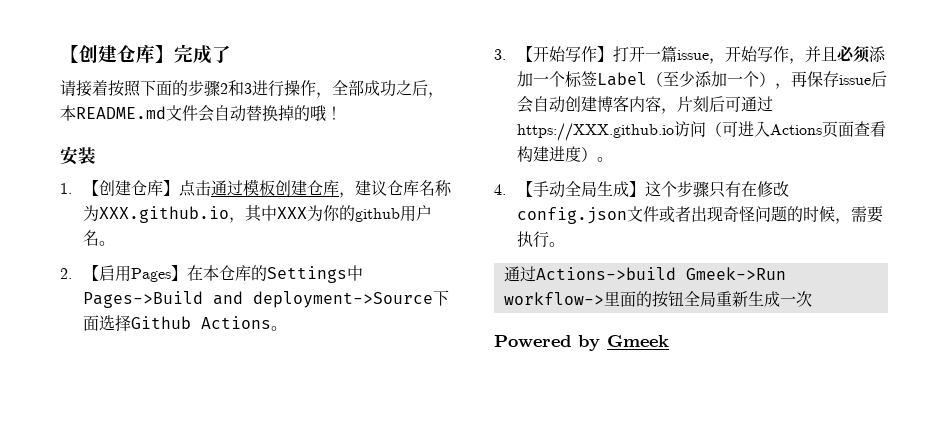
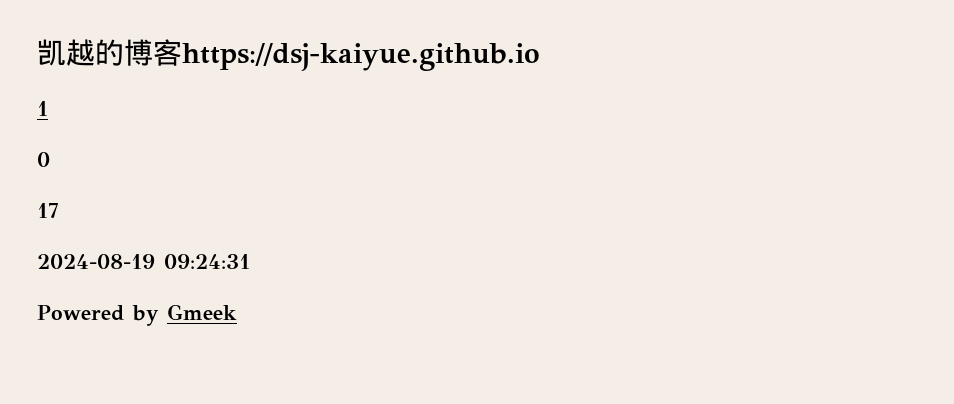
[60,44,231,64] [60,80,444,98] [60,105,342,122] [60,146,96,165] [60,179,453,198] [83,205,433,223] [83,230,116,246] [60,265,364,283] [83,290,450,308] [83,315,288,331] [494,45,887,64] [517,71,888,89] [517,95,774,114] [517,121,887,141] [517,146,614,162] [494,181,790,198] [517,206,884,224] [517,231,566,248] [503,266,786,282] [503,291,812,308] 【创建仓库】完成了 // 请接着按照下面的步骤2和3进行操作，全部成功之后，本README.md文件会自动替换掉的哦！ // 安装 // 1.【创建仓库】点击通过模板创建仓库，建议仓库名称为XXX.github.io，其中XXX为你的github用户名。 // 2.【启用Pages】在本仓库的Settings中Pages->Build and deployment->Source下面选择Github Actions。 // 3.【开始写作】打开一篇issue，开始写作，并且必须添加一个标签Label（至少添加一个），再保存issue后会自动创建博客内容，片刻后可通过https://XXX.github.io访问（可进入Actions页面查看构建进度）。 // 4.【手动全局生成】这个步骤只有在修改config.json文件或者出现奇怪问题的时候，需要执行。 // 通过Actions->build Gmeek->Run workflow->里面的按钮全局重新生成一次 -> [37,39,540,71] [37,101,48,116] [37,152,50,167] [37,203,59,218] [37,254,250,269] 凯越的博客https://dsj-kaiyue.github.io // 1 // 0 // 17 // 2024-08-19 09:24:31

